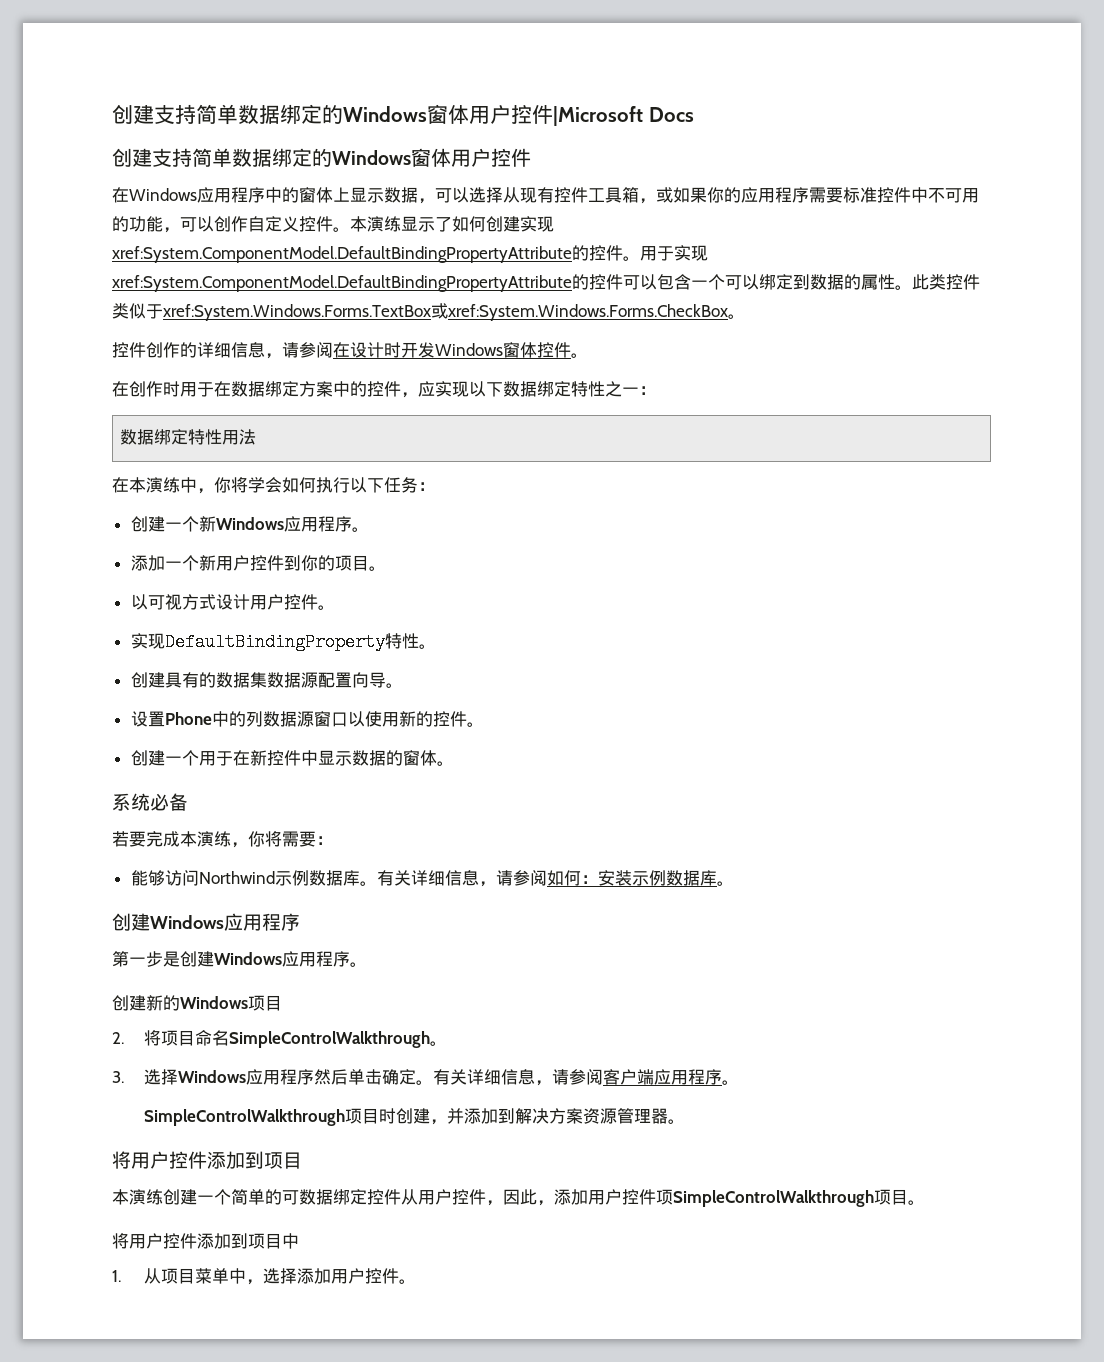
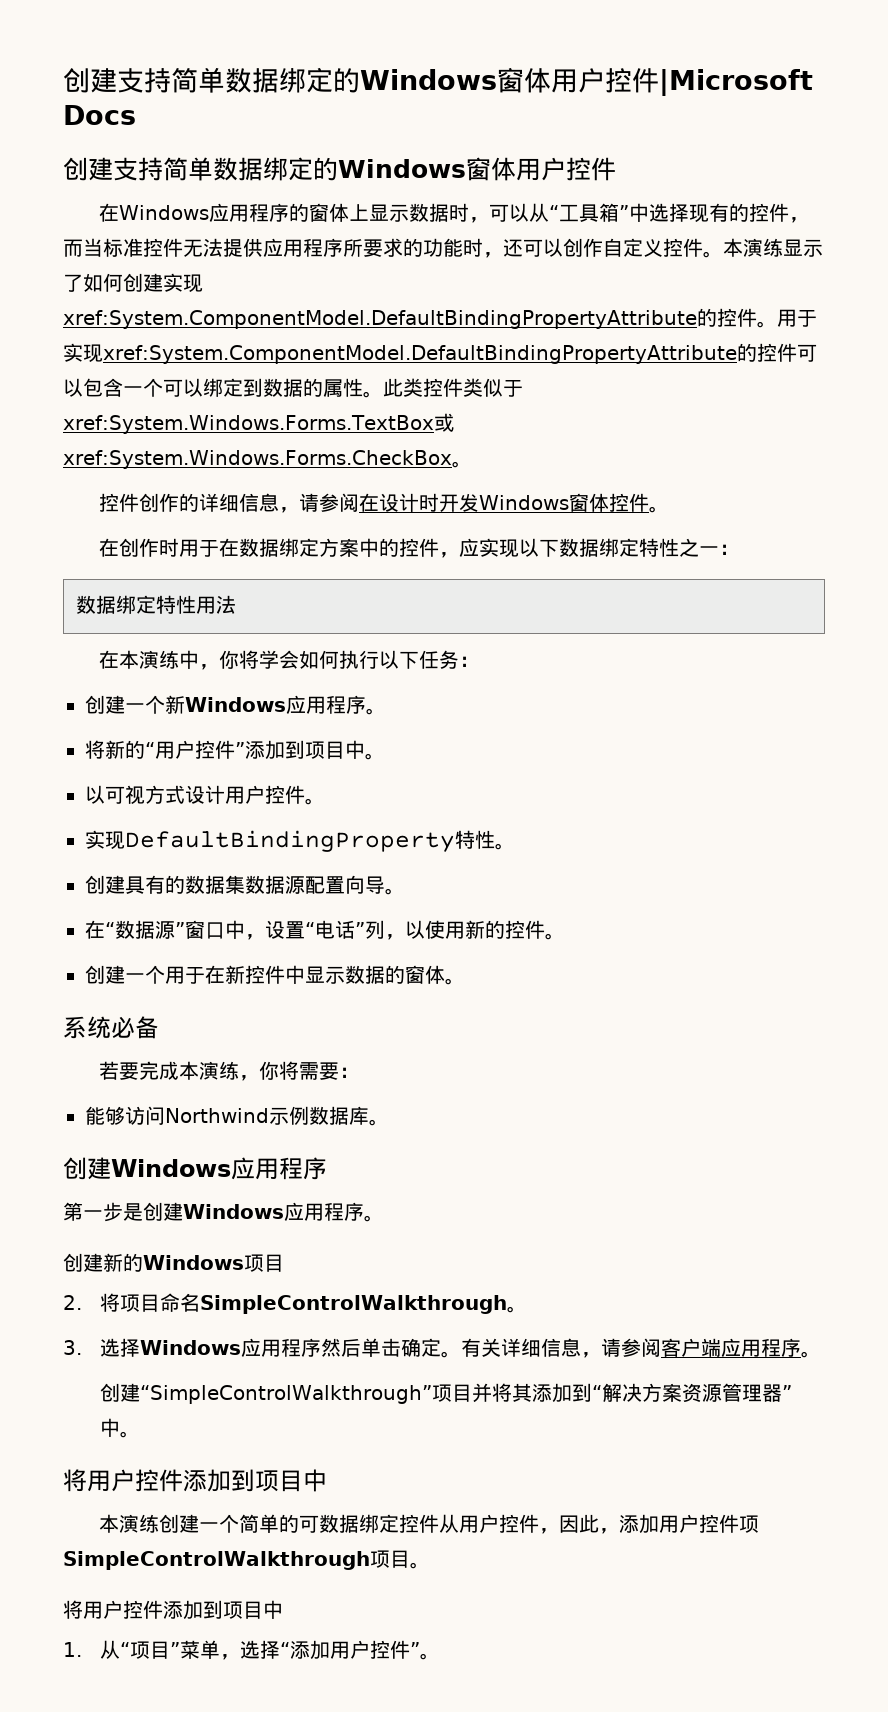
[265,187,282,203] 中 -> (290, 212) none
[418,187,979,204] [112,216,180,233] ，可以选择从现有控件工具箱，或如果你的应用程序需要标准控件中不可用的功能， -> [449,203,810,223] [63,238,523,258] 时，可以从“工具箱”中选择现有的控件，而当标准控件无法提供应用程序所要求的功能时，还
[130,555,369,571] 添加一个新用户控件到你的项目 -> [85,740,365,760] 将新的“用户控件”添加到项目中
[130,711,348,727] 设置Phone中的列数据源窗口 -> [85,920,405,940] 在“数据源”窗口中，设置“电话”列，
[376,870,734,887] 有关详细信息，请参阅如何：安装示例数据库。 -> (389, 1122) none
[143,1108,515,1126] SimpleControlWalkthrough项目时创建，并添加到 -> [100,1383,603,1404] 创建“SimpleControlWalkthrough”项目并将其添加到“
[667,1119,685,1124] [112,1151,302,1169] 。 // 将用户控件添加到项目 -> [782,1385,793,1400] [100,1418,141,1438] [63,1469,327,1492] ”中。 // 将用户控件添加到项目中
[160,1268,399,1285] 项目菜单中，选择添加用户控件 -> [120,1640,421,1660] “项目”菜单，选择“添加用户控件”

